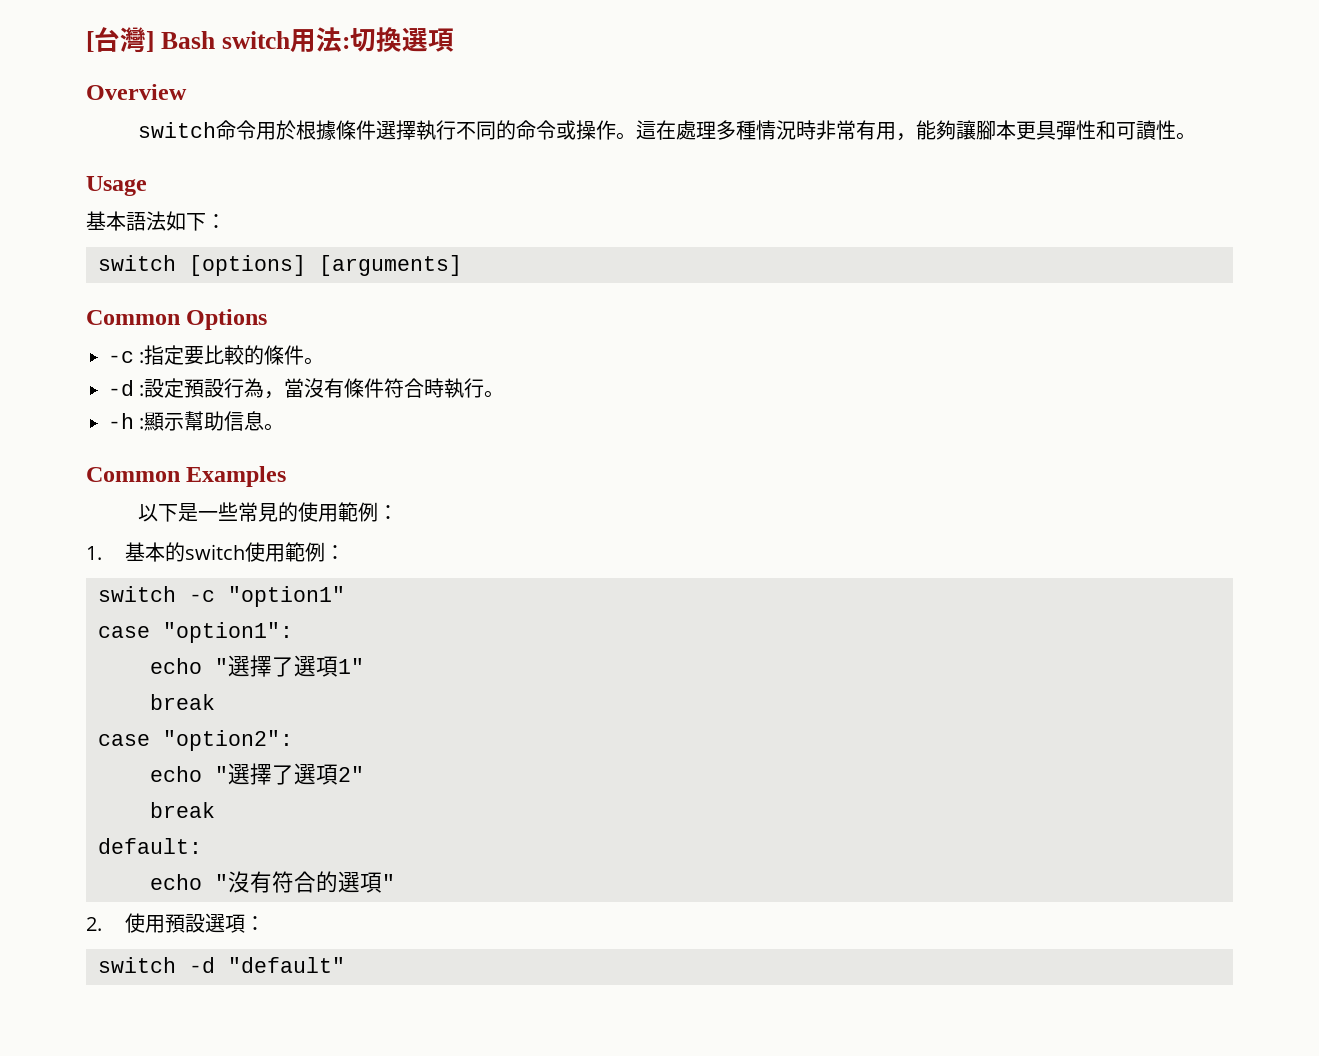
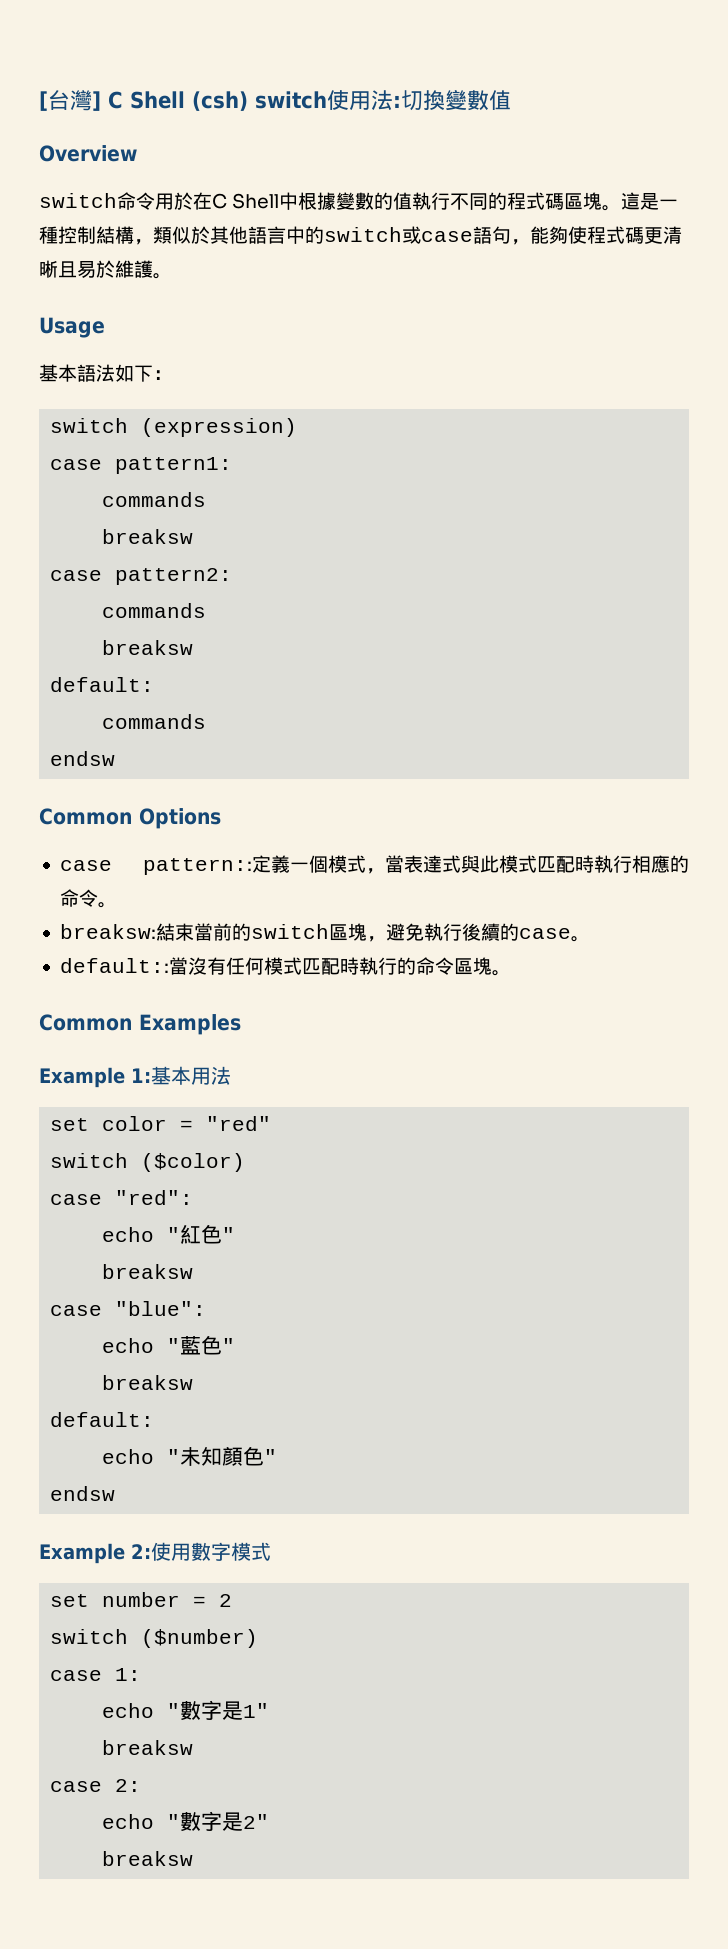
[160,31,290,49] Bash switch -> [108,90,349,111] C Shell (csh) switch使
[401,27,454,52] 選項 -> [445,89,511,111] 變數值
[295,120,1176,141] 根據條件選擇執行不同的命令或操作。這在處理多種情況時非常有用，能夠讓腳本更具彈性和可讀性 -> [193,192,679,211] [39,226,682,245] [39,260,153,278] 在C Shell中根據變數的值執行不同的程式碼區塊。這是一種控制結構，類似於其他語言中的switch或case語句，能夠使程式碼更清晰且易於維護
[189,255,462,276] [86,309,268,330] [108,345,325,365] [108,378,505,399] [108,411,285,431] [86,466,287,487] [137,502,398,522] [86,542,345,562] [98,586,345,607] [98,622,293,643] [150,655,364,677] [150,694,215,710] [98,730,293,751] [150,763,364,785] [150,802,215,818] [options] [arguments] // Common Options // -c :指定要比較的條件。 // -d :設定預設行為，當沒有條件符合時執行。 // -h :顯示幫助信息。 // Common Examples // 以下是一些常見的使用範例： // 1.基本的switch使用範例： // switch -c "option1" // case "option1": // echo "選擇了選項1" // break // case "option2": // echo "選擇了選項2" // break -> [141,418,298,437] [50,457,233,474] [102,492,207,507] [102,529,194,544] [50,568,233,585] [102,603,207,618] [102,640,194,655] [50,677,155,692] [102,714,207,729] [50,751,116,766] [39,808,221,829] [59,855,689,875] [59,889,117,908] [59,923,590,942] [59,957,511,976] [39,1014,241,1035] [39,1066,231,1088] [50,1116,272,1131] [50,1153,246,1172] [50,1190,194,1205] [102,1224,236,1244] [102,1264,194,1279] [50,1301,207,1316] [102,1335,236,1355] [102,1375,194,1390] (expression) // case pattern1: // commands // breaksw // case pattern2: // commands // breaksw // default: // commands // endsw // Common Options // case pattern::定義一個模式，當表達式與此模式匹配時執行相應的命令。 // breaksw:結束當前的switch區塊，避免執行後續的case。 // default::當沒有任何模式匹配時執行的命令區塊。 // Common Examples // Example 1:基本用法 // set color = "red" // switch ($color) // case "red": // echo "紅色" // breaksw // case "blue": // echo "藍色" // breaksw
[228,871,395,893] [86,913,265,933] [98,957,345,973] 沒有符合的選項" // 2.使用預設選項： // switch -d "default" -> [180,1446,278,1466] [50,1486,116,1501] [39,1542,271,1564] [50,1592,233,1607] [50,1629,259,1648] [50,1668,142,1681] [102,1700,270,1721] [102,1740,194,1755] [50,1779,142,1792] [102,1811,270,1832] [102,1851,194,1866] 未知顏色" // endsw // Example 2:使用數字模式 // set number = 2 // switch ($number) // case 1: // echo "數字是1" // breaksw // case 2: // echo "數字是2" // breaksw

